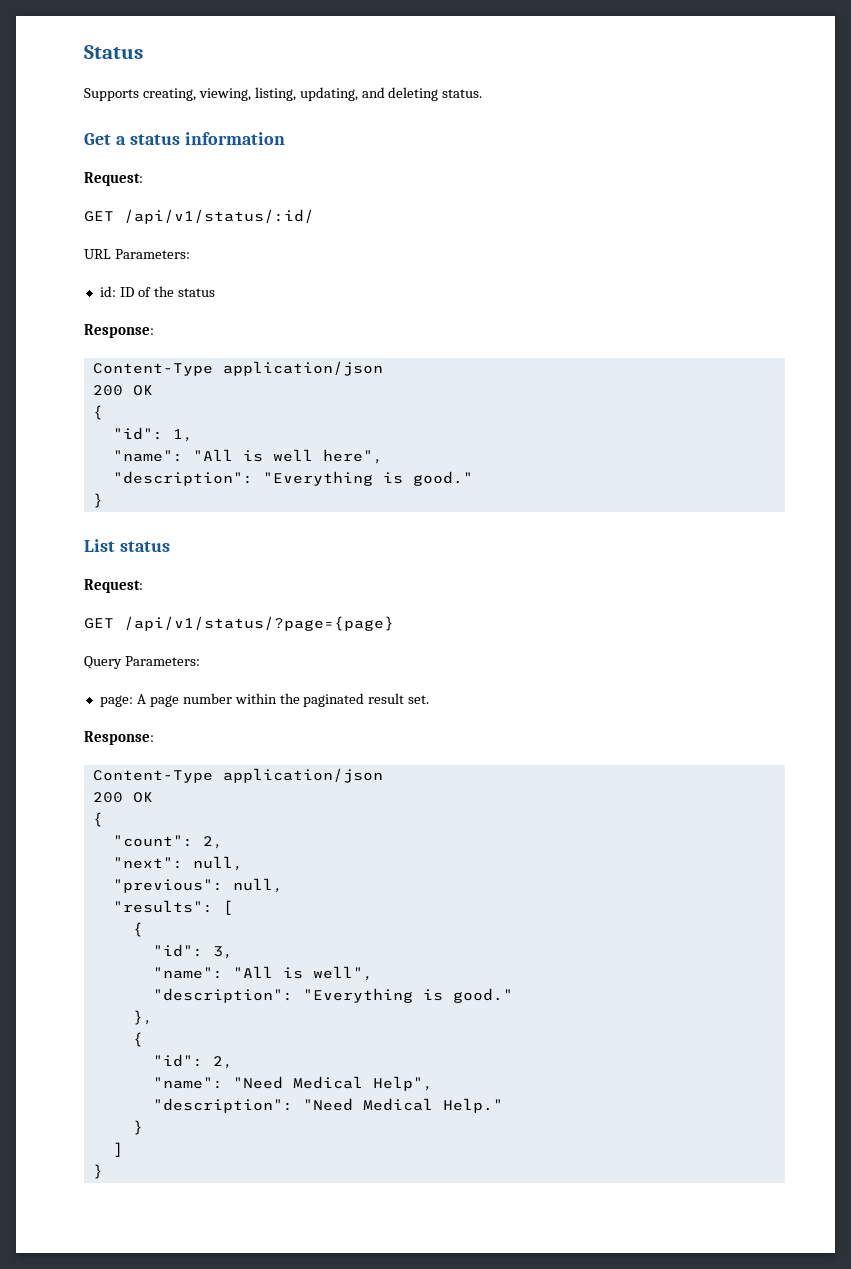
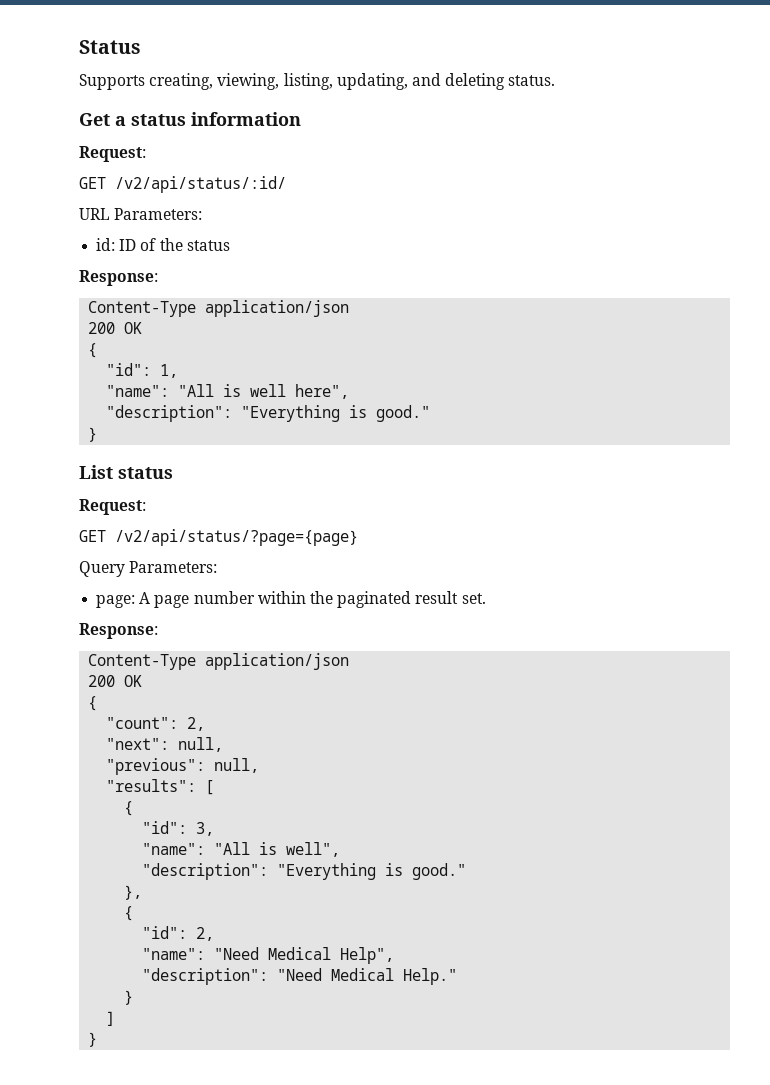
[124,209,314,224] /api/v1/status/:id/ -> [115,176,286,193] /v2/api/status/:id/
[124,616,394,631] /api/v1/status/?page={page} -> [115,529,358,546] /v2/api/status/?page={page}

